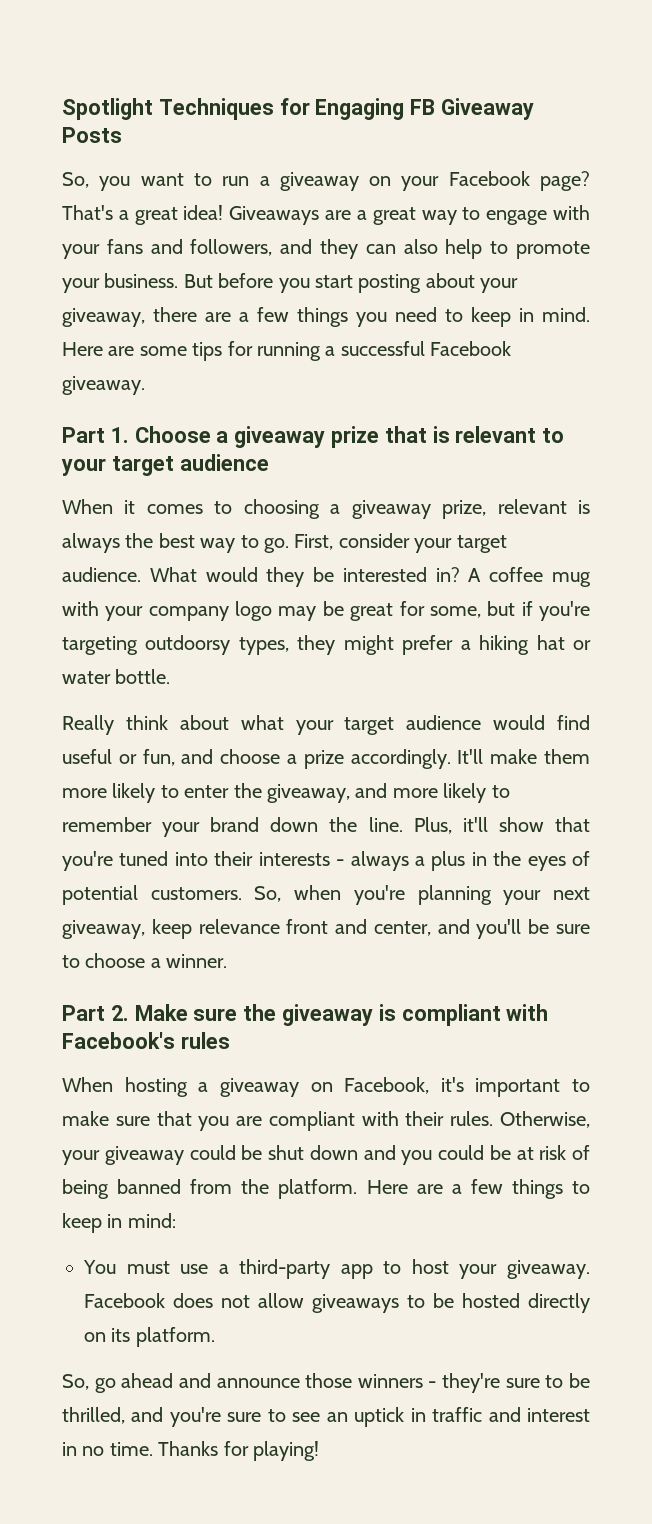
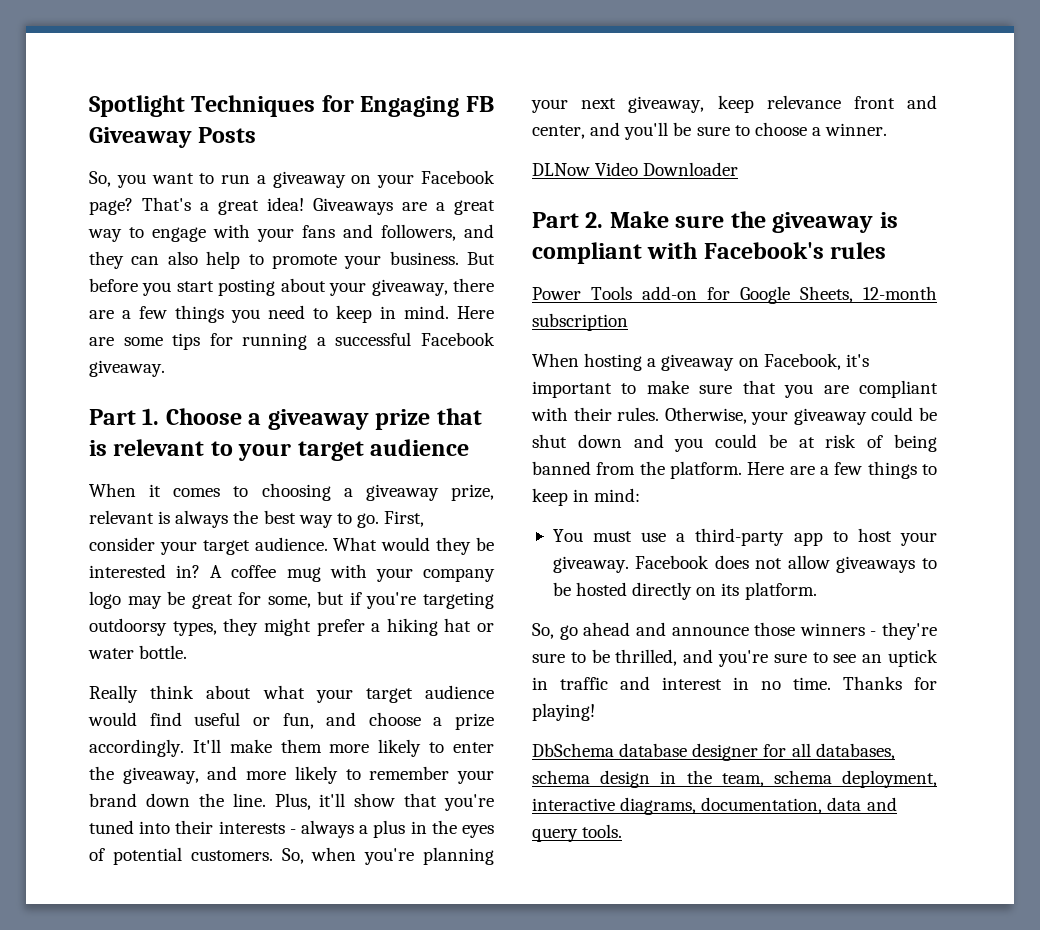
(228, 961) none -> [532,162,739,176] // DLNow Video Downloader
(230, 1040) none -> [532,286,937,304] [532,313,628,331] // Power Tools add-on for Google Sheets, 12-month subscription
(319, 1451) none -> [532,743,895,761] [532,770,937,788] [532,797,897,815] [532,824,623,842] // DbSchema database designer for all databases, schema design in the team, schema deployment, interactive diagrams, documentation, data and query tools.

